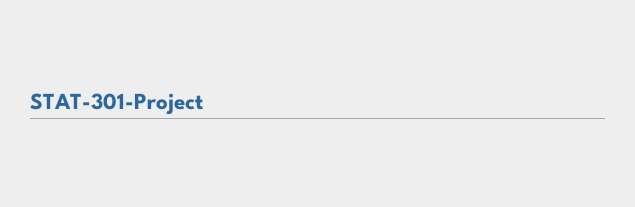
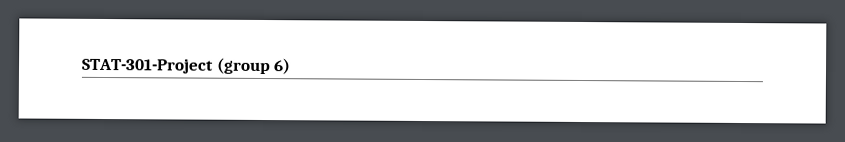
(203, 104) none -> [215,57,292,75] (group 6)

